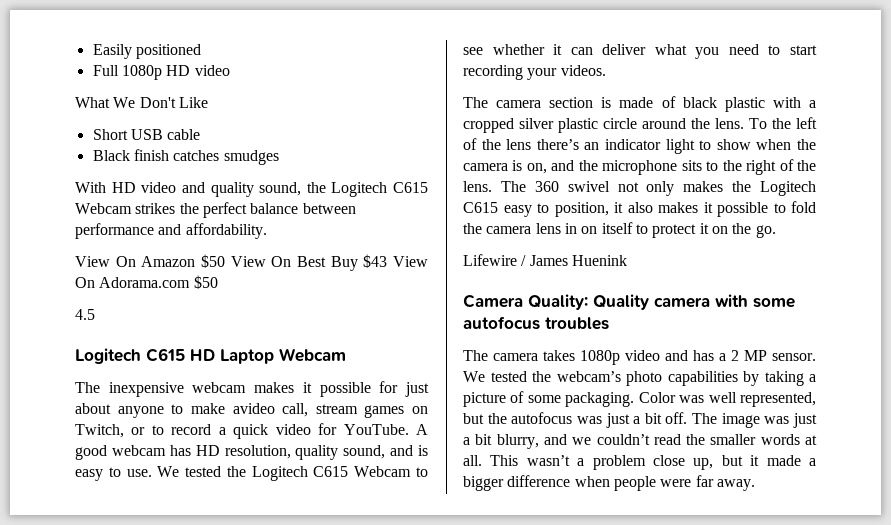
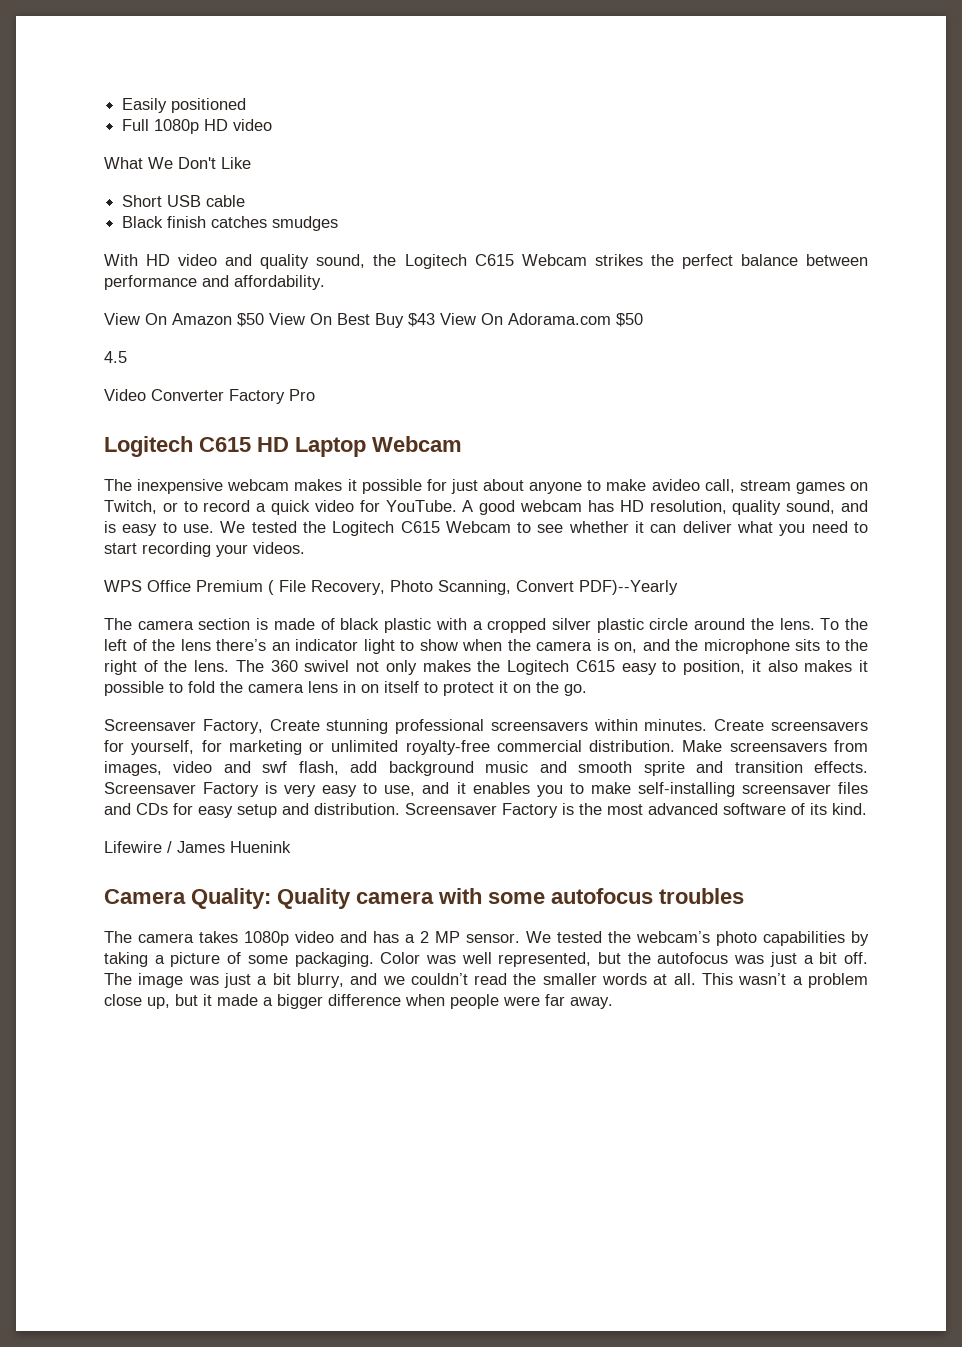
(95, 314) none -> [104,389,315,404] // Video Converter Factory Pro
(606, 70) none -> [104,580,678,595] // WPS Office Premium ( File Recovery, Photo Scanning, Convert PDF)--Yearly
(776, 231) none -> [104,719,869,734] [104,740,868,755] [104,761,868,776] [104,782,869,797] [104,803,867,818] // Screensaver Factory, Create stunning professional screensavers within minutes. Create screensavers for yourself, for marketing or unlimited royalty-free commercial distribution. Make screensavers from images, video and swf flash, add background music and smooth sprite and transition effects. Screensaver Factory is very easy to use, and it enables you to make self-installing screensaver files and CDs for easy setup and distribution. Screensaver Factory is the most advanced software of its kind.

